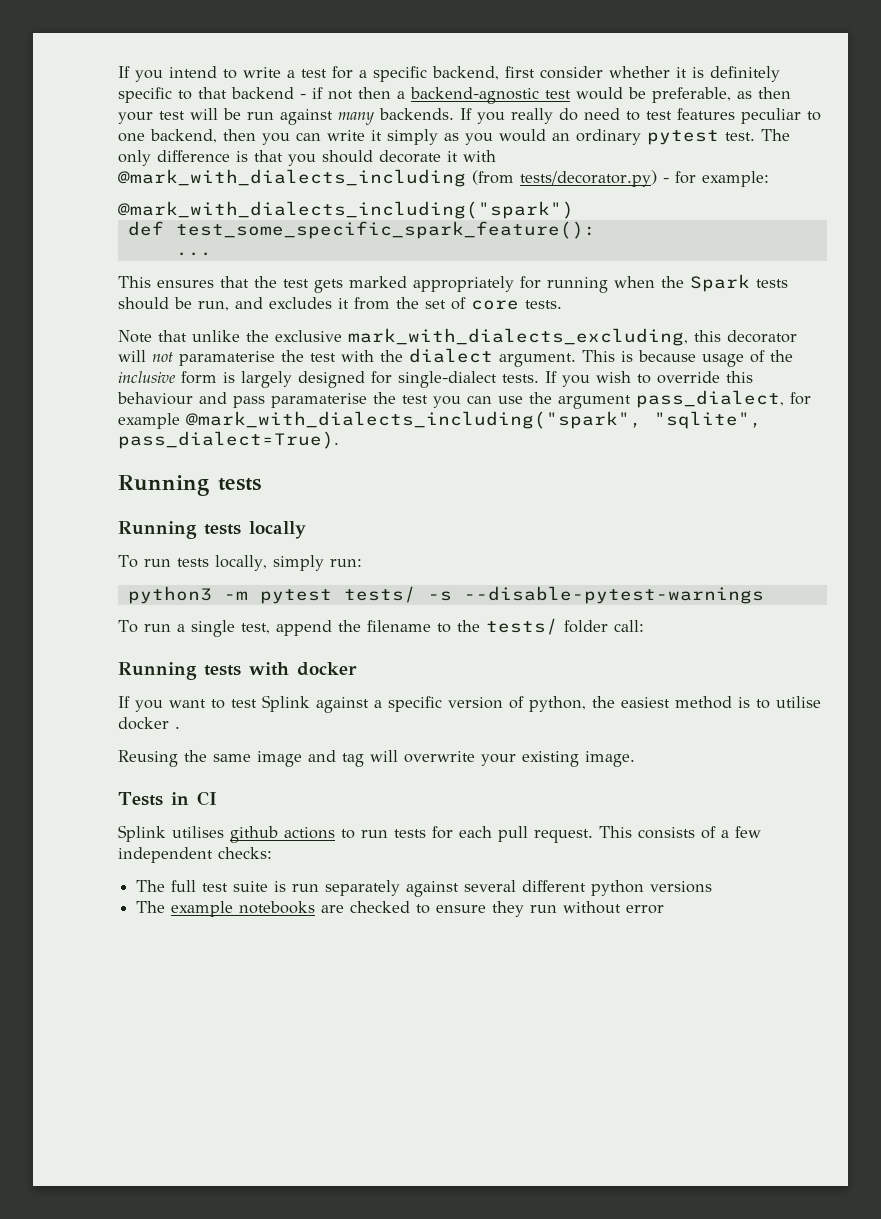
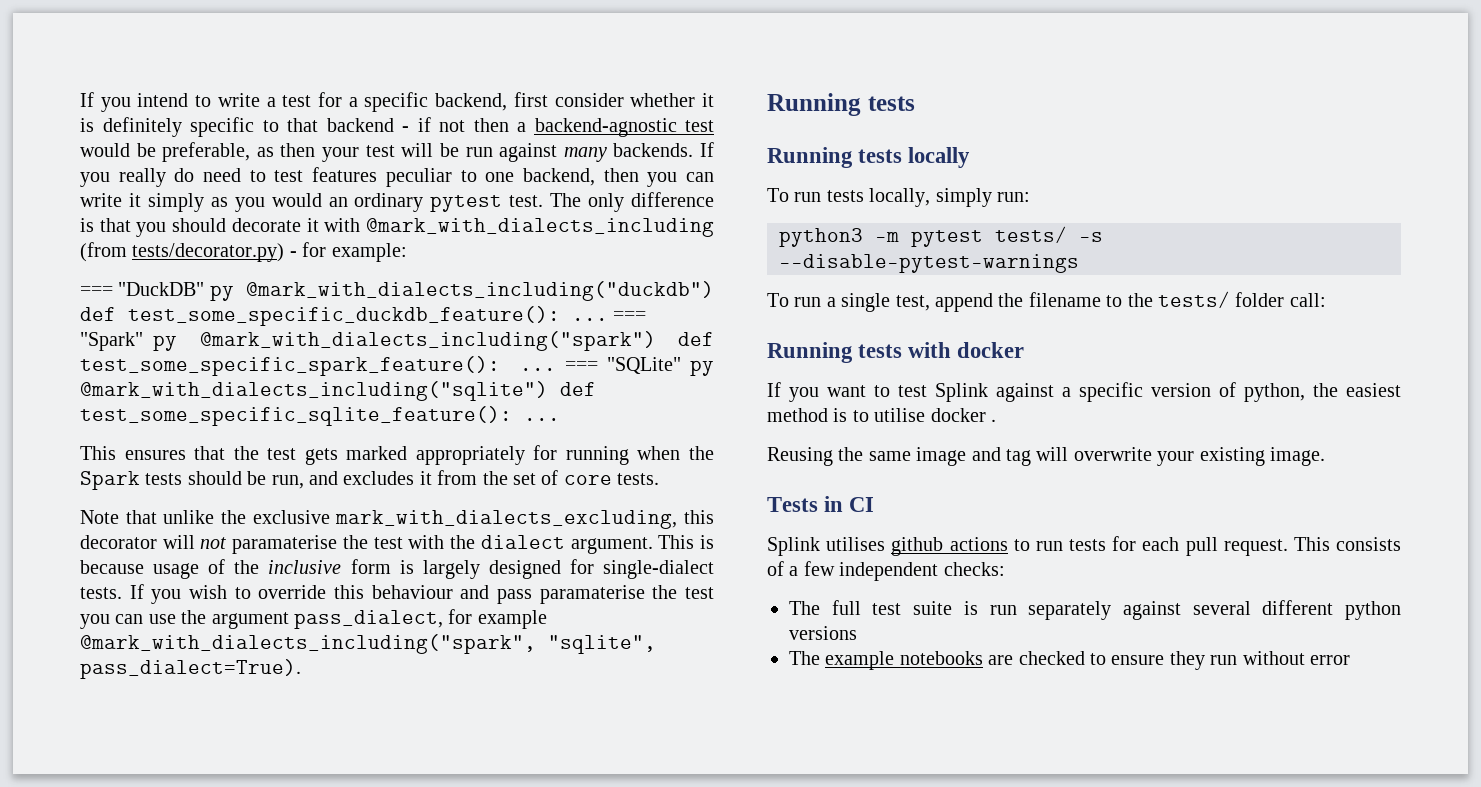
(769, 179) none -> [80,281,714,301] [80,306,647,326] [80,332,178,351] === "DuckDB" py @mark_with_dialects_including("duckdb") def test_some_specific_duckdb_feature(): ... === "Spark" py
(574, 210) // -> (656, 341) none
(596, 230) // -> [520,357,714,376] [80,381,596,401] [80,406,512,426] ... === "SQLite" py @mark_with_dialects_including("sqlite") def test_some_specific_sqlite_feature():

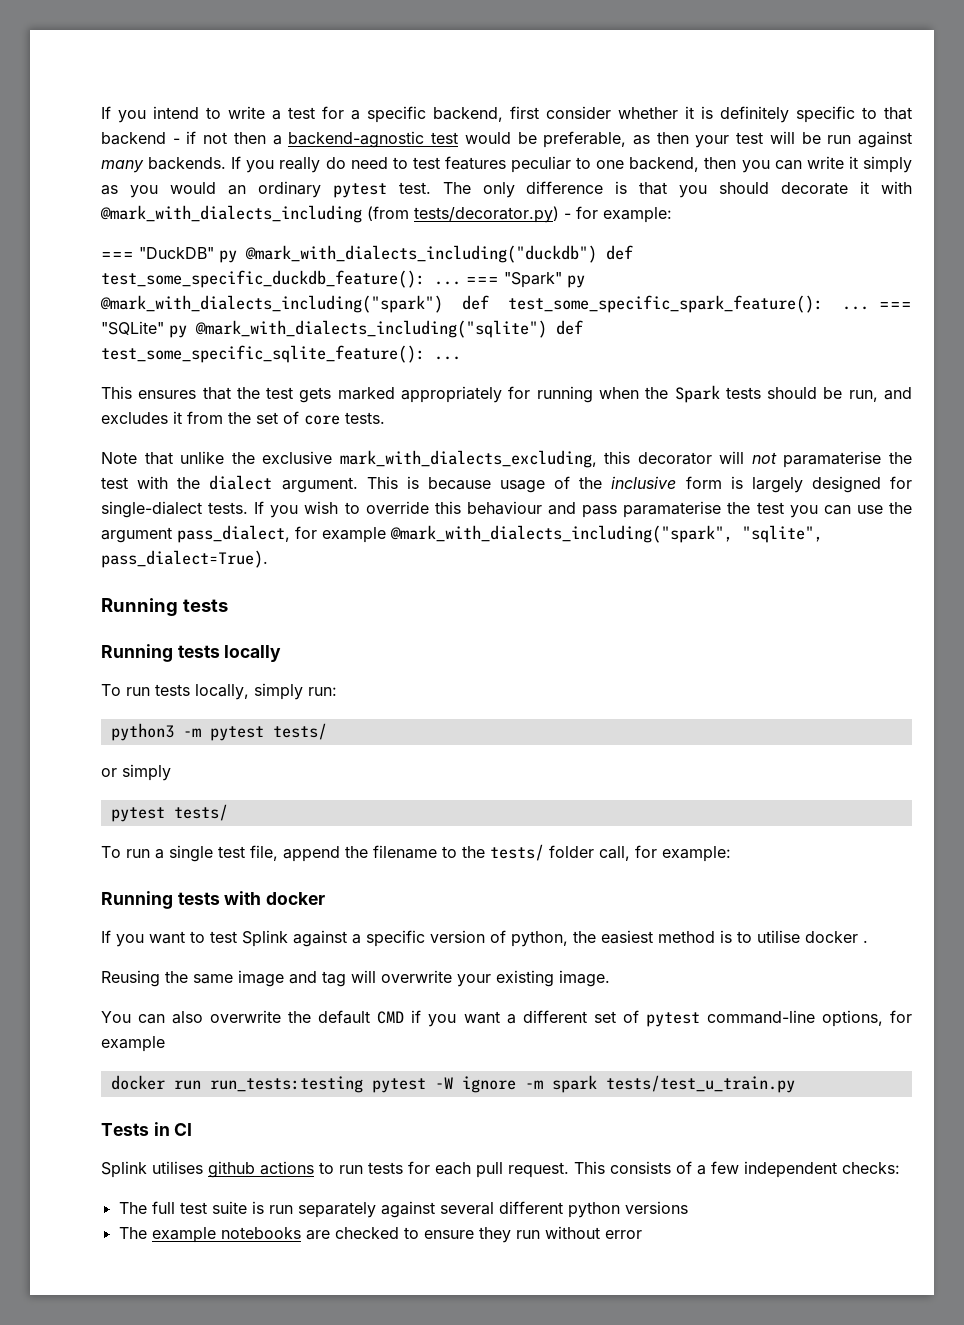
[1079,232,1103,242] [779,254,1079,273] -s --disable-pytest-warnings -> [101,764,171,781] [110,804,228,822] // or simply // pytest tests/
[895,295,930,311] test, -> [218,845,278,861] test file,
[1289,293,1326,307] call: -> [599,845,731,862] call, for example:
(1325, 456) none -> [101,1010,912,1027] [101,1036,165,1052] [110,1075,795,1093] // You can also overwrite the default CMD if you want a different set of pytest command-line options, for example // docker run run_tests:testing pytest -W ignore -m spark tests/test_u_train.py

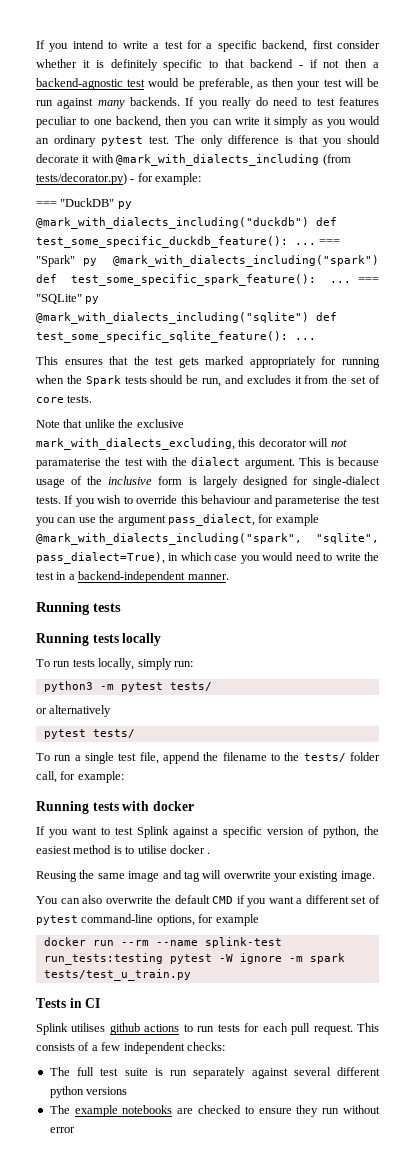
[582,501,722,518] pass paramaterise -> [275,496,341,507] parameterise
[101,550,268,568] pass_dialect=True). -> [36,552,380,564] [36,571,229,583] pass_dialect=True), in which case you would need to write the test in a backend-independent manner.
[122,764,171,781] simply -> [49,705,112,717] alternatively
(201, 1085) none -> [120,937,282,948] --rm --name splink-test

